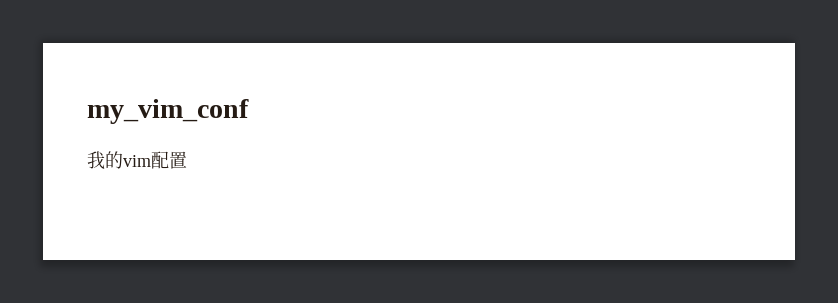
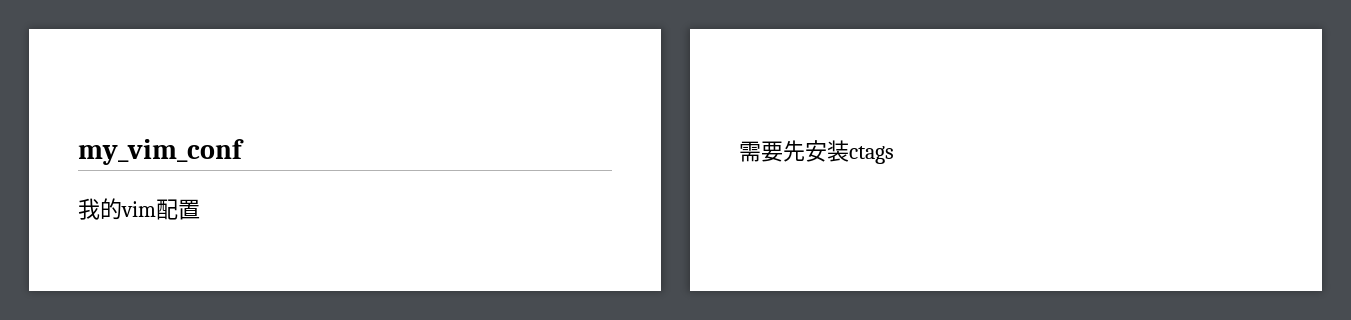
(187, 160) none -> [739,140,894,164] // 需要先安装ctags

